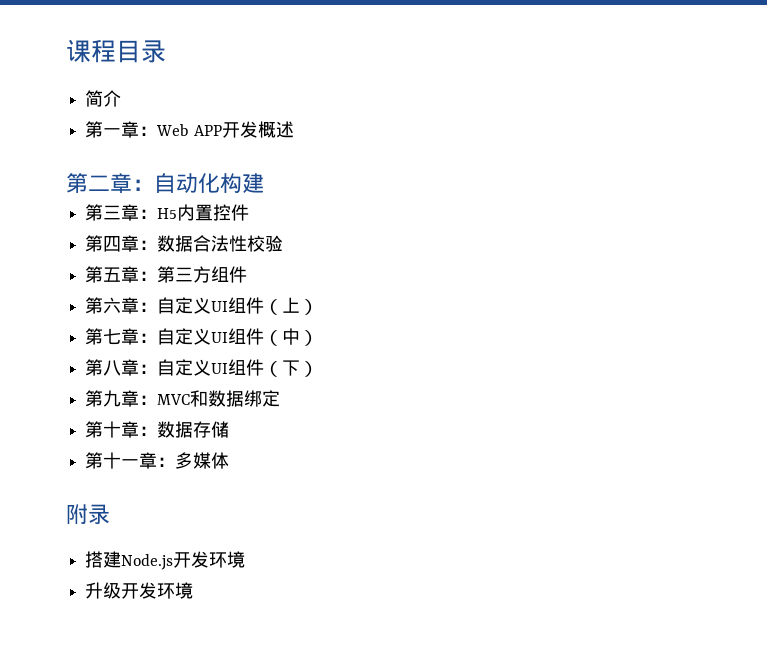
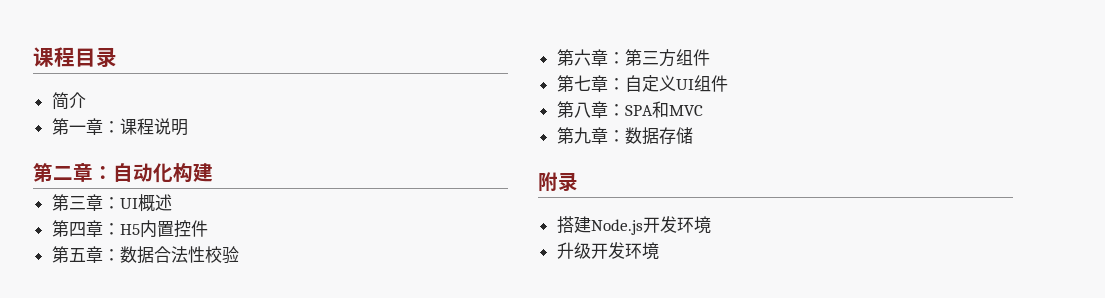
[156,121,294,138] Web APP开发概述 -> [119,118,188,136] 课程说明
(158, 214) none -> [119,194,172,212] [51,220,120,237] UI概述 // 第四章：
[103,236,122,252] 四 -> [68,248,86,262] 五
[103,267,122,282] 五 -> [573,49,591,66] 六
[85,297,319,315] // 第六章：自定义UI组件（上） -> (710, 57) none
[264,328,319,346] （中） -> (728, 83) none
[157,359,319,377] [85,390,281,407] [85,421,230,438] [85,452,230,469] 自定义UI组件（下） // 第九章：MVC和数据绑定 // 第十章：数据存储 // 第十一章：多媒体 -> [624,101,703,118] [556,127,693,145] SPA和MVC // 第九章：数据存储

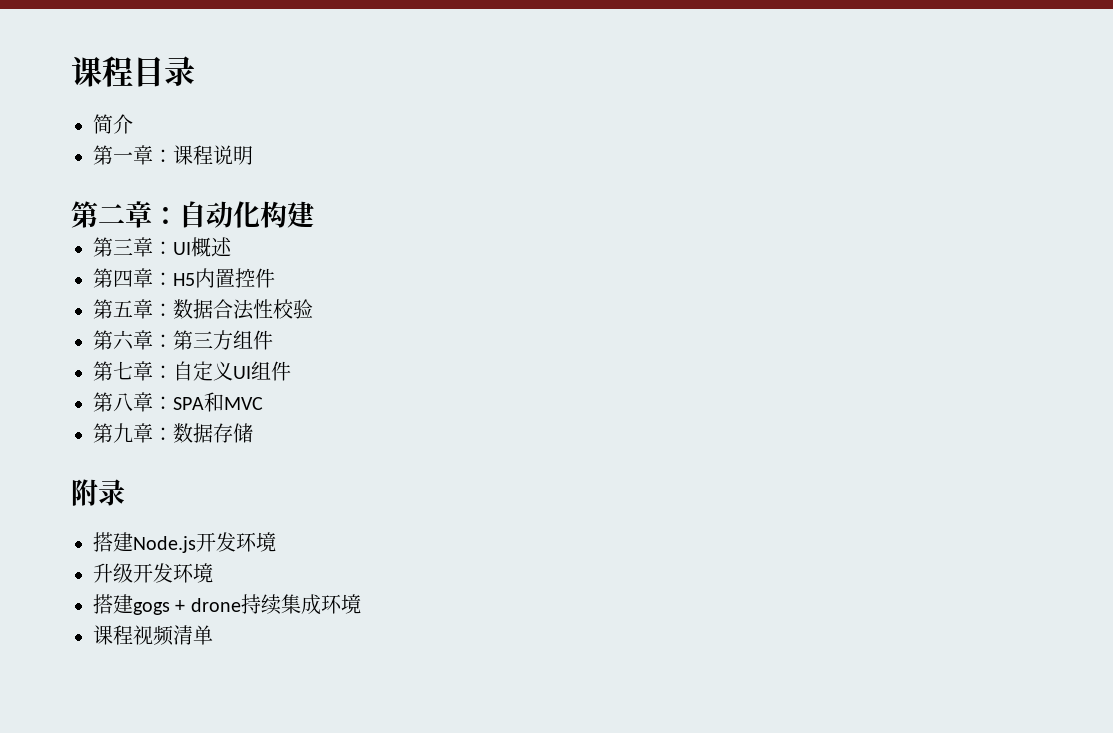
(659, 251) none -> [93,594,361,615] [93,625,213,646] // 搭建gogs + drone持续集成环境 // 课程视频清单

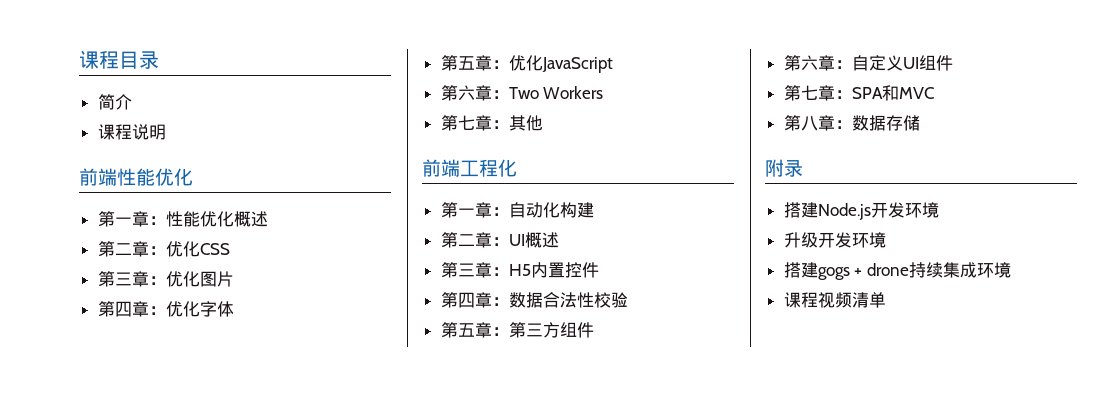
[93,145,173,165] 第一章： -> (132, 102) none
[71,201,125,228] 第二 -> [79,168,193,186] [97,211,268,227] [97,241,230,257] [97,271,234,287] [97,301,234,317] [440,55,613,73] [440,85,604,101] [440,115,543,131] [422,159,517,177] [440,202,475,218] 前端性能优化 // 第一章：性能优化概述 // 第二章：优化CSS // 第三章：优化图片 // 第四章：优化字体 // 第五章：优化JavaScript // 第六章：Two Workers // 第七章：其他 // 前端工程化 // 第一
[113,238,133,255] 三 -> [457,234,475,246] 二
[113,270,133,287] 四 -> [457,263,475,277] 三
[113,300,133,317] 五 -> [457,292,475,308] 四
[113,330,134,350] 六 -> [457,323,475,337] 五
[113,361,133,380] 七 -> [800,55,818,71] 六
[113,393,133,412] 八 -> [800,85,818,100] 七
[113,423,133,443] 九 -> [800,115,818,131] 八

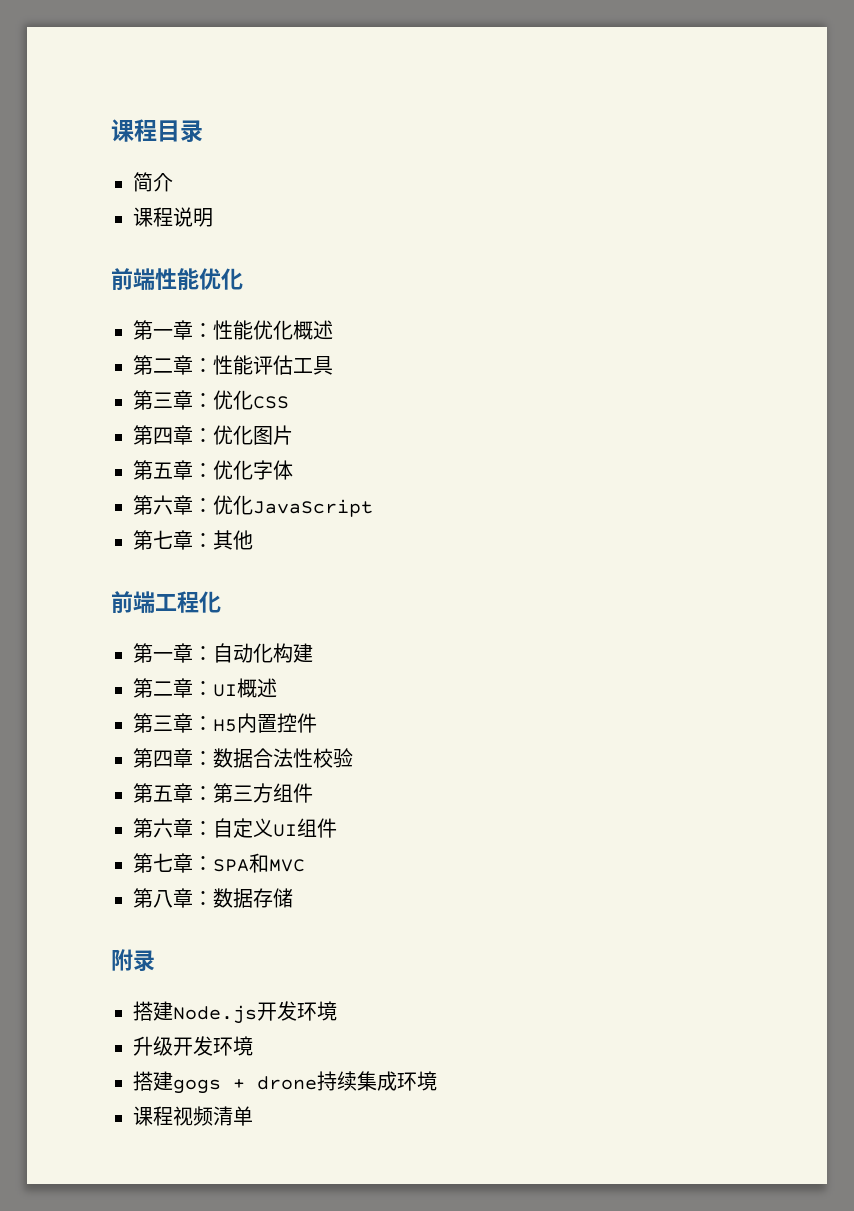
(166, 250) none -> [213,355,333,375] [133,390,213,410] 性能评估工具 // 第三章：
[114,272,132,286] 三 -> [153,427,173,445] 四
[114,301,132,317] 四 -> [153,462,173,479] 五
[457,56,475,70] 五 -> [153,495,173,515] 六
[440,85,604,101] // 第六章：Two Workers -> (373, 508) none

